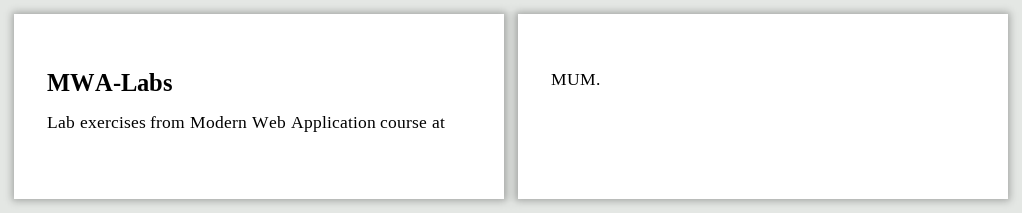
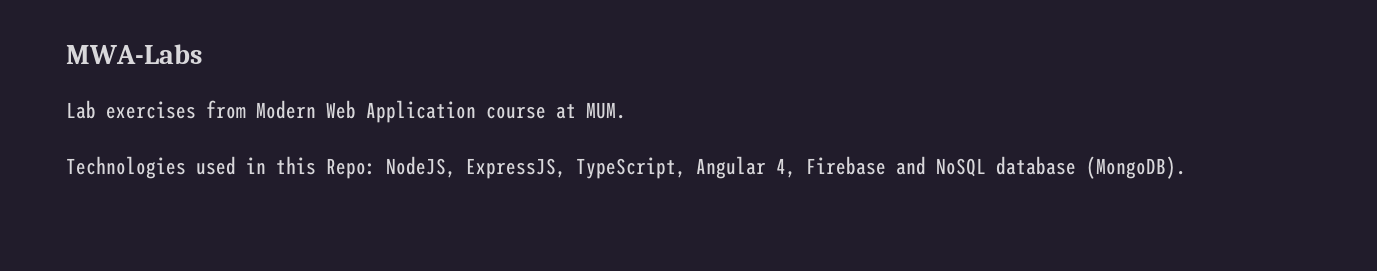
(600, 79) none -> [66,156,1186,179] // Technologies used in this Repo: NodeJS, ExpressJS, TypeScript, Angular 4, Firebase and NoSQL database (MongoDB).

